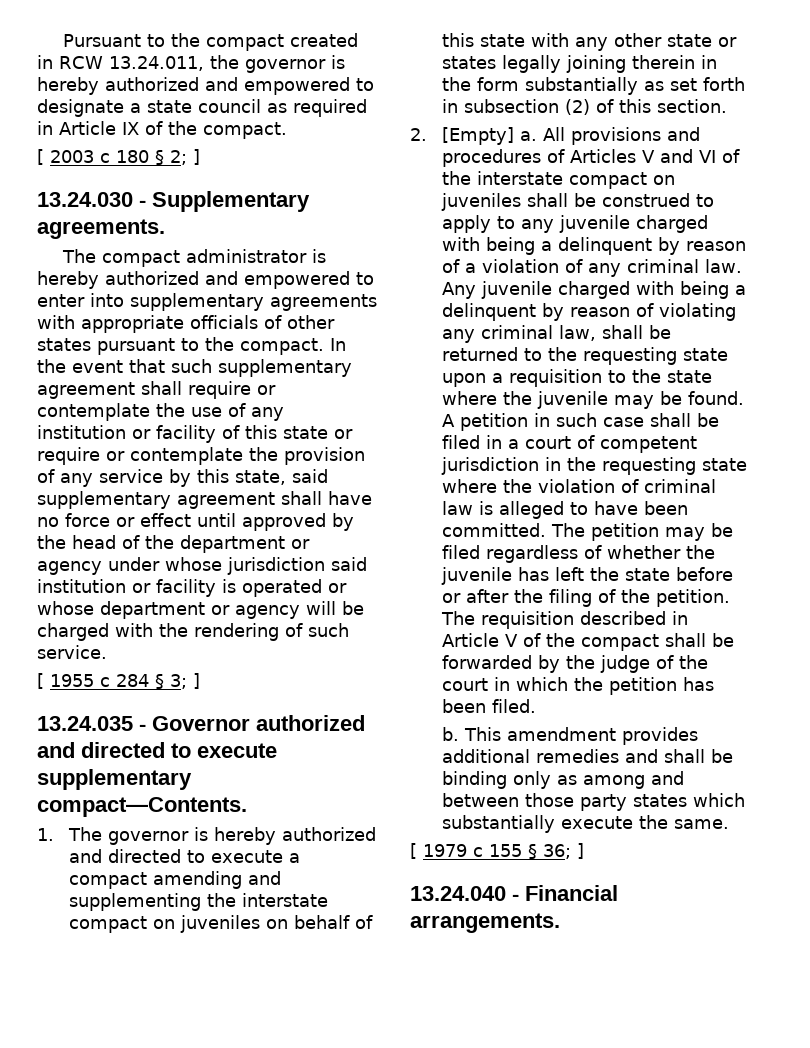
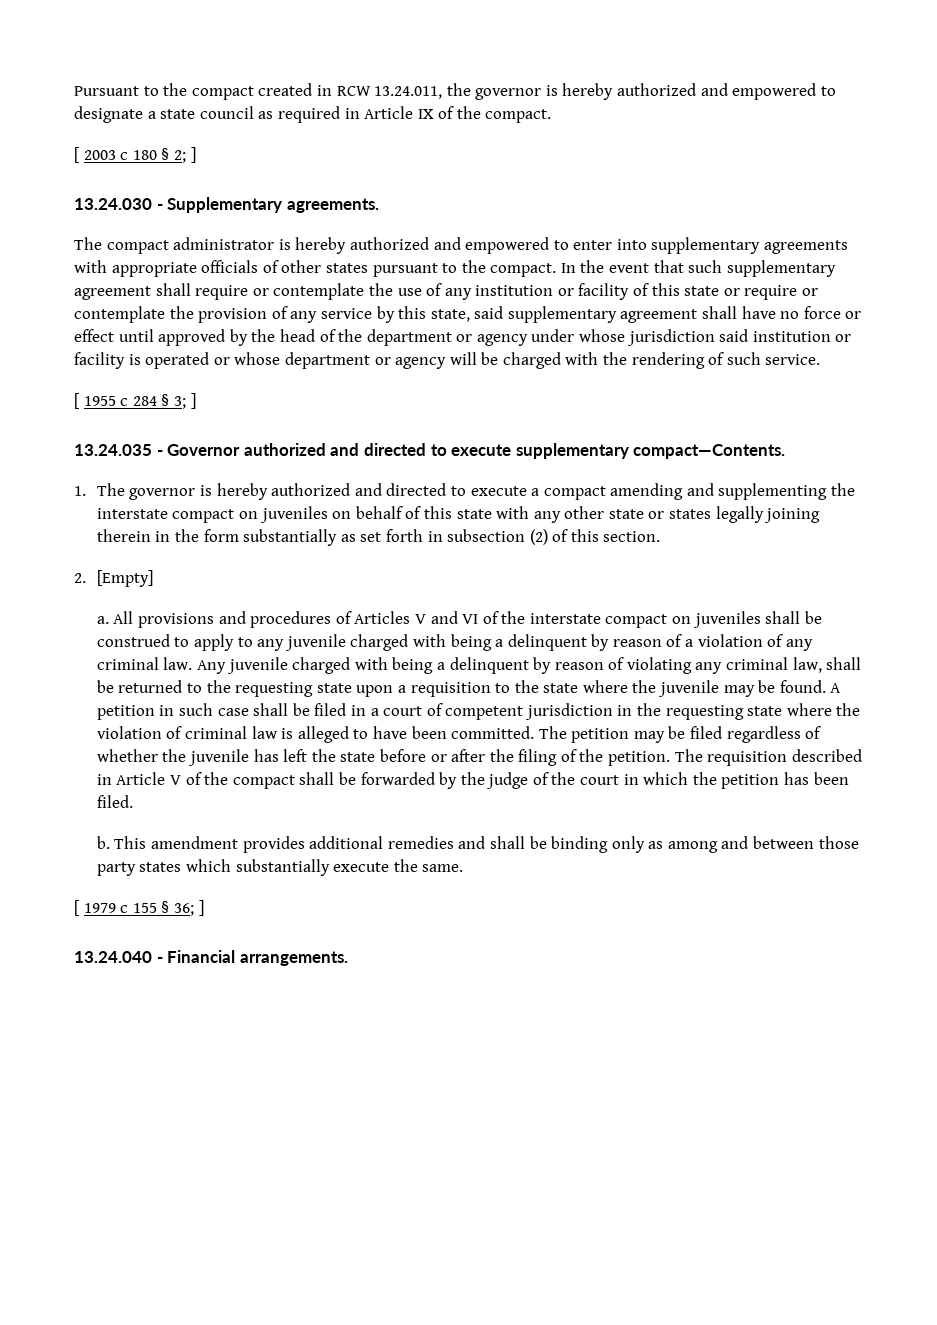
(514, 136) none -> (153, 578) //

